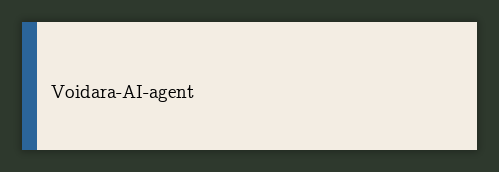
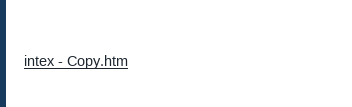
[51,85,194,102] Voidara-AI-agent -> [24,55,128,69] intex - Copy.htm

